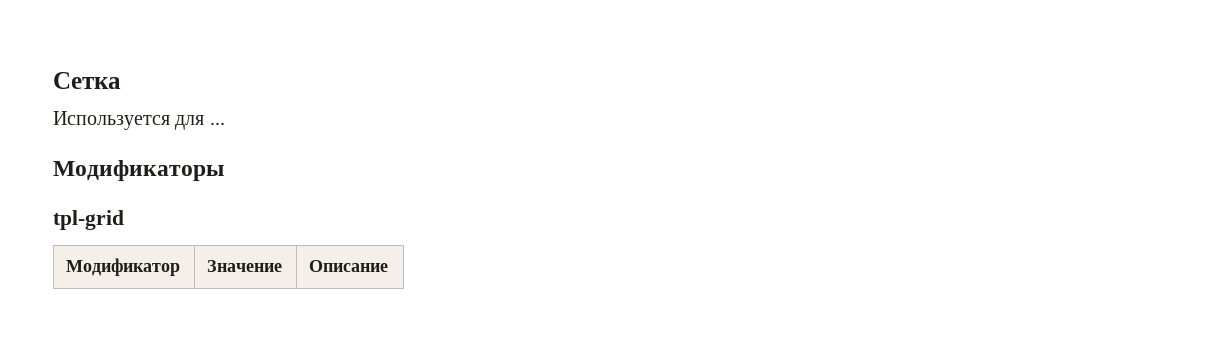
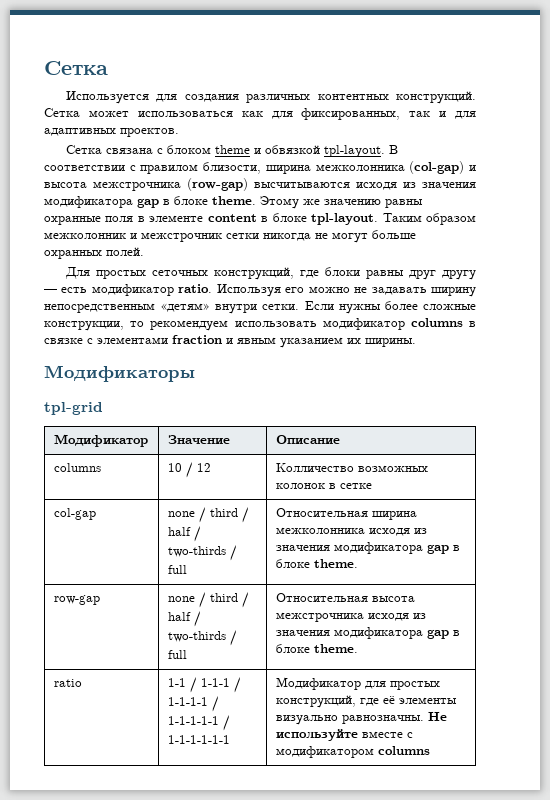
[209,122,225,125] ... -> [184,91,476,104] [44,108,476,120] [44,128,179,137] [66,145,399,157] [44,161,477,174] [44,178,476,191] [44,196,423,209] [44,213,477,225] [44,230,416,243] [44,247,144,259] [65,267,476,280] [44,284,477,297] [44,301,477,314] [44,318,477,331] [44,335,416,348] создания различных контентных конструкций. Сетка может использоваться как для фиксированных, так и для адаптивных проектов. // Сетка связана с блоком theme и обвязкой tpl-layout. В соответствии с правилом близости, ширина межколонника (col-gap) и высота межстрочника (row-gap) высчитываются исходя из значения модификатора gap в блоке theme. Этому же значению равны охранные поля в элементе content в блоке tpl-layout. Таким образом межколонник и межстрочник сетки никогда не могут больше охранных полей. // Для простых сеточных конструкций, где блоки равны друг другу — есть модификатор ratio. Используя его можно не задавать ширину непосредственным «детям» внутри сетки. Если нужны более сложные конструкции, то рекомендуем использовать модификатор columns в связке с элементами fraction и явным указанием их ширины.
(389, 266) none -> [53,463,101,472] [167,462,211,478] [275,463,428,472] [275,483,372,489] [53,508,96,520] [167,507,249,523] [167,526,201,542] [167,545,237,561] [167,565,187,574] [275,508,417,520] [275,527,427,536] [275,542,460,554] [275,559,358,568] [53,595,100,605] [167,592,249,608] [167,611,201,627] [167,630,237,646] [167,650,187,659] [275,593,415,602] [275,612,426,622] [275,627,460,639] [275,644,358,653] [53,679,82,687] [167,677,241,693] [167,696,219,712] [167,715,230,731] [167,735,230,744] [275,677,440,690] [275,695,457,708] [275,711,447,725] [275,729,413,741] [275,746,430,758] // columns | 10 / 12 | Колличество возможных колонок в сетке // col-gap | none / third / half / two-thirds / full | Относительная ширина межколонника исходя из значения модификатора gap в блоке theme. // row-gap | none / third / half / two-thirds / full | Относительная высота межстрочника исходя из значения модификатора gap в блоке theme. // ratio | 1-1 / 1-1-1 / 1-1-1-1 / 1-1-1-1-1 / 1-1-1-1-1-1 | Модификатор для простых конструкций, где её элементы визуально равнозначны. Не используйте вместе с модификатором columns

